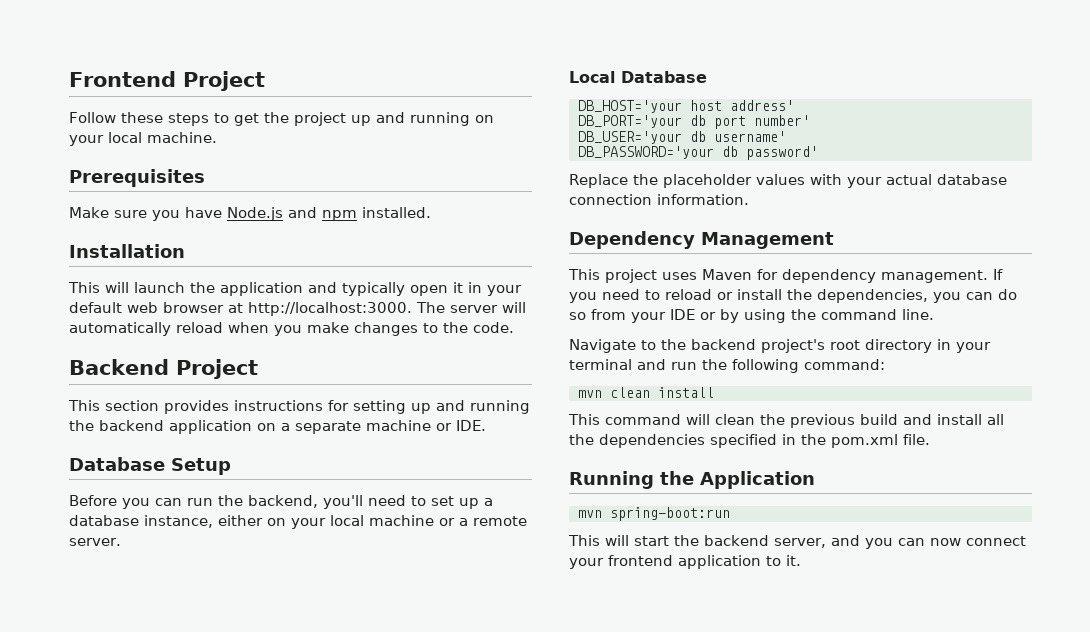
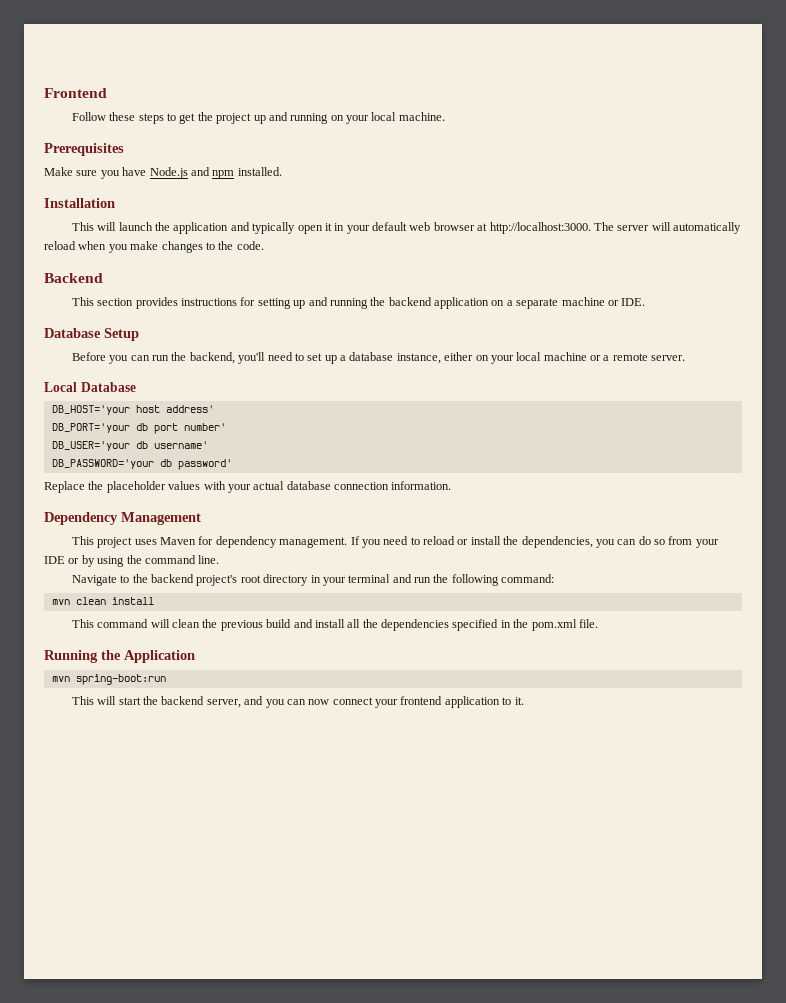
[182,71,265,91] Project -> (107, 93) none
[176,359,258,379] Project -> (103, 278) none

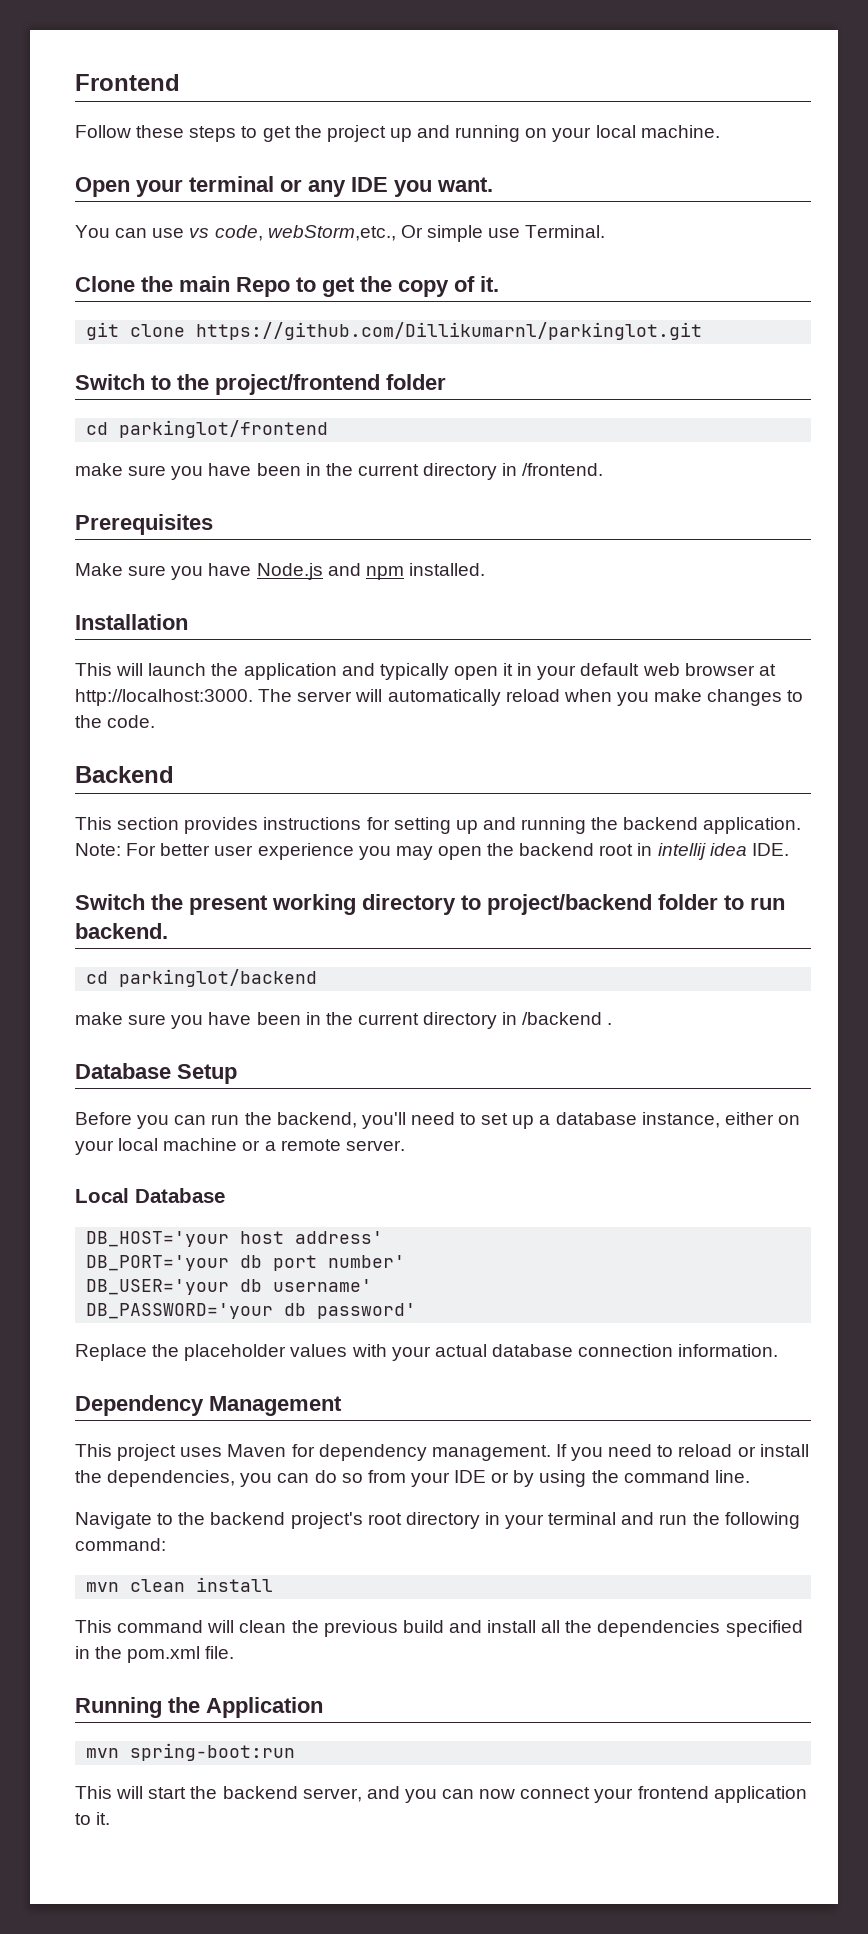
(445, 116) none -> [75,176,493,197] [75,225,606,242] [75,276,499,297] [86,322,703,340] [75,374,446,395] [86,420,329,438] [75,463,604,480] // Open your terminal or any IDE you want. // You can use vs code, webStorm,etc., Or simple use Terminal. // Clone the main Repo to get the copy of it. // git clone https://github.com/Dillikumarnl/parkinglot.git // Switch to the project/frontend folder // cd parkinglot/frontend // make sure you have been in the current directory in /frontend.
[434,297,646,309] application on a separate machine or IDE. -> [703,817,802,834] [75,843,789,860] [75,894,785,915] [75,923,168,939] [86,969,318,987] [75,1012,613,1029] application. Note: For better user experience you may open the backend root in intellij idea IDE. // Switch the present working directory to project/backend folder to run backend. // cd parkinglot/backend // make sure you have been in the current directory in /backend .

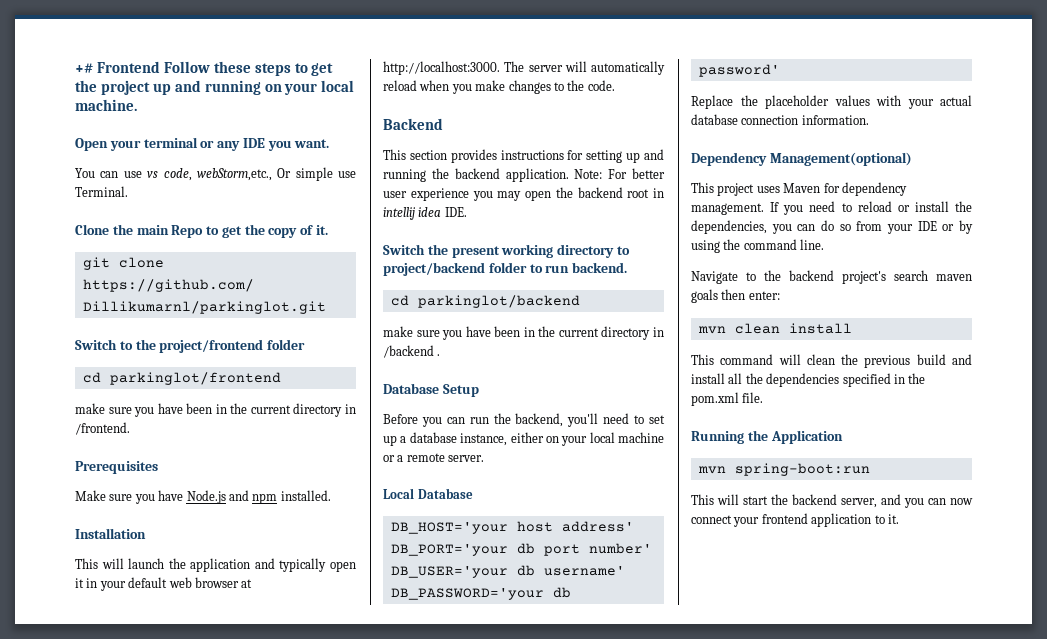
(75, 82) none -> [75,63,93,73] +#
(180, 82) // -> (160, 67) none
[209,1396,342,1416] Management -> [769,152,912,166] Management(optional)
[367,1512,800,1529] [75,1538,166,1551] root directory in your terminal and run the following command: -> [894,270,972,281] [691,289,780,303] search maven goals then enter:

